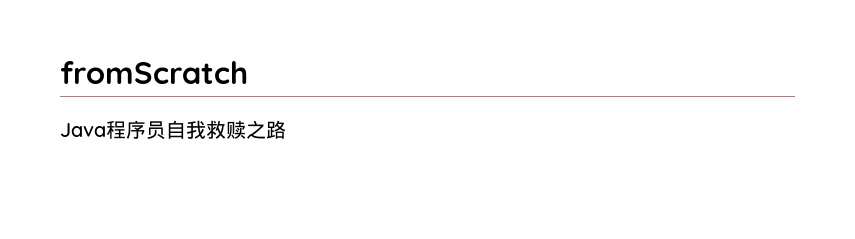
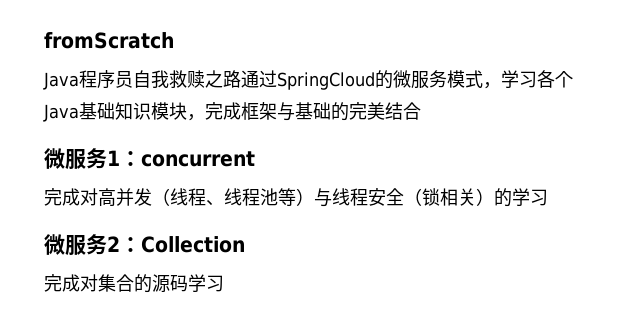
(286, 129) none -> [241,70,573,90] [43,102,421,122] [44,148,255,170] [44,188,548,207] [44,234,245,256] [44,274,224,293] 通过SpringCloud的微服务模式，学习各个Java基础知识模块，完成框架与基础的完美结合 // 微服务1：concurrent // 完成对高并发（线程、线程池等）与线程安全（锁相关）的学习 // 微服务2：Collection // 完成对集合的源码学习

